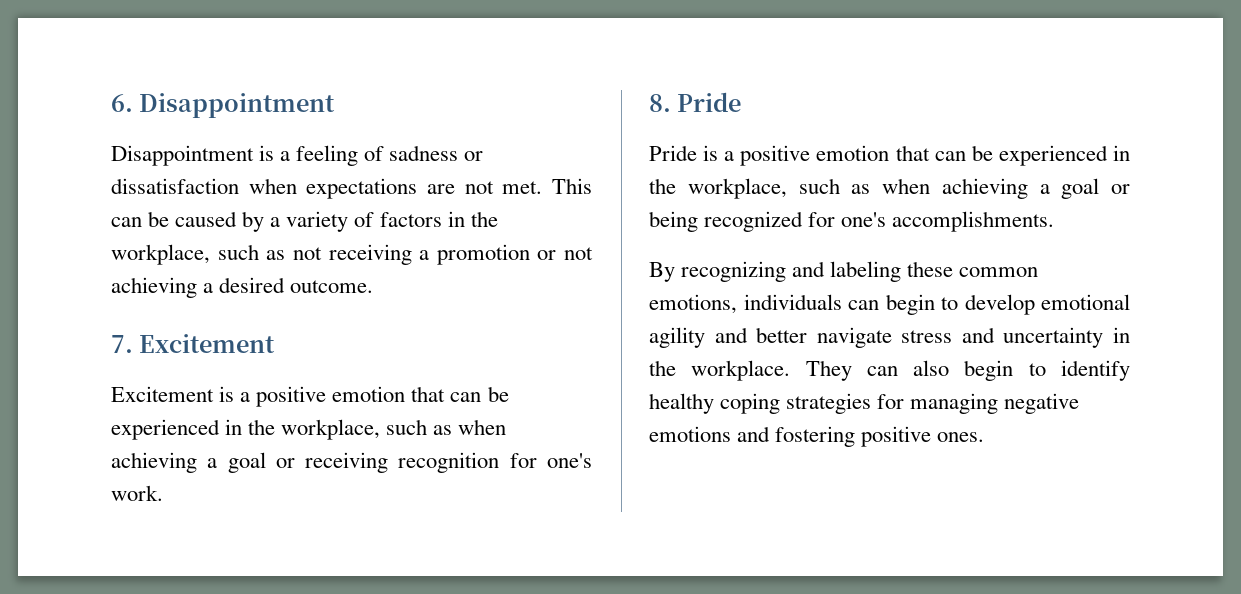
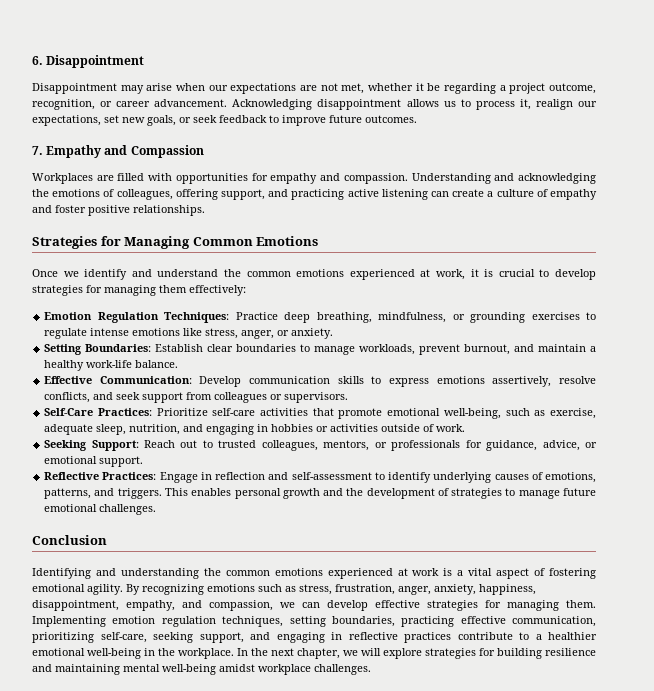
[259,145,484,166] [111,178,592,199] [111,211,498,232] [111,244,593,265] [111,277,374,298] [111,334,276,353] [111,386,509,407] [111,419,507,440] [111,452,592,473] [111,485,163,501] [649,92,742,112] [649,145,1130,166] [649,178,1130,199] [649,211,1055,232] [649,261,1039,282] [649,294,1130,315] [649,327,1130,348] [649,360,1130,381] [649,393,1080,414] [649,426,985,447] is a feeling of sadness or dissatisfaction when expectations are not met. This can be caused by a variety of factors in the workplace, such as not receiving a promotion or not achieving a desired outcome. // 7. Excitement // Excitement is a positive emotion that can be experienced in the workplace, such as when achieving a goal or receiving recognition for one's work. // 8. Pride // Pride is a positive emotion that can be experienced in the workplace, such as when achieving a goal or being recognized for one's accomplishments. // By recognizing and labeling these common emotions, individuals can begin to develop emotional agility and better navigate stress and uncertainty in the workplace. They can also begin to identify healthy coping strategies for managing negative emotions and fostering positive ones. -> [120,83,597,94] [32,99,597,110] [32,115,417,126] [32,145,204,158] [32,173,597,184] [32,189,597,200] [32,205,205,216] [32,236,319,249] [32,269,597,280] [32,285,246,296] [44,312,597,323] [44,328,334,339] [44,344,597,355] [44,360,179,371] [44,376,597,387] [44,392,349,403] [44,408,596,419] [44,424,466,435] [44,440,597,451] [44,456,144,467] [44,472,596,483] [44,488,596,499] [44,504,157,515] [32,535,107,545] [32,568,597,579] [32,584,536,595] [32,600,596,611] [32,616,596,627] [32,632,597,643] [32,648,596,659] [32,664,371,675] may arise when our expectations are not met, whether it be regarding a project outcome, recognition, or career advancement. Acknowledging disappointment allows us to process it, realign our expectations, set new goals, or seek feedback to improve future outcomes. // 7. Empathy and Compassion // Workplaces are filled with opportunities for empathy and compassion. Understanding and acknowledging the emotions of colleagues, offering support, and practicing active listening can create a culture of empathy and foster positive relationships. // Strategies for Managing Common Emotions // Once we identify and understand the common emotions experienced at work, it is crucial to develop strategies for managing them effectively: // Emotion Regulation Techniques: Practice deep breathing, mindfulness, or grounding exercises to regulate intense emotions like stress, anger, or anxiety. // Setting Boundaries: Establish clear boundaries to manage workloads, prevent burnout, and maintain a healthy work-life balance. // Effective Communication: Develop communication skills to express emotions assertively, resolve conflicts, and seek support from colleagues or supervisors. // Self-Care Practices: Prioritize self-care activities that promote emotional well-being, such as exercise, adequate sleep, nutrition, and engaging in hobbies or activities outside of work. // Seeking Support: Reach out to trusted colleagues, mentors, or professionals for guidance, advice, or emotional support. // Reflective Practices: Engage in reflection and self-assessment to identify underlying causes of emotions, patterns, and triggers. This enables personal growth and the development of strategies to manage future emotional challenges. // Conclusion // Identifying and understanding the common emotions experienced at work is a vital aspect of fostering emotional agility. By recognizing emotions such as stress, frustration, anger, anxiety, happiness, disappointment, empathy, and compassion, we can develop effective strategies for managing them. Implementing emotion regulation techniques, setting boundaries, practicing effective communication, prioritizing self-care, seeking support, and engaging in reflective practices contribute to a healthier emotional well-being in the workplace. In the next chapter, we will explore strategies for building resilience and maintaining mental well-being amidst workplace challenges.

